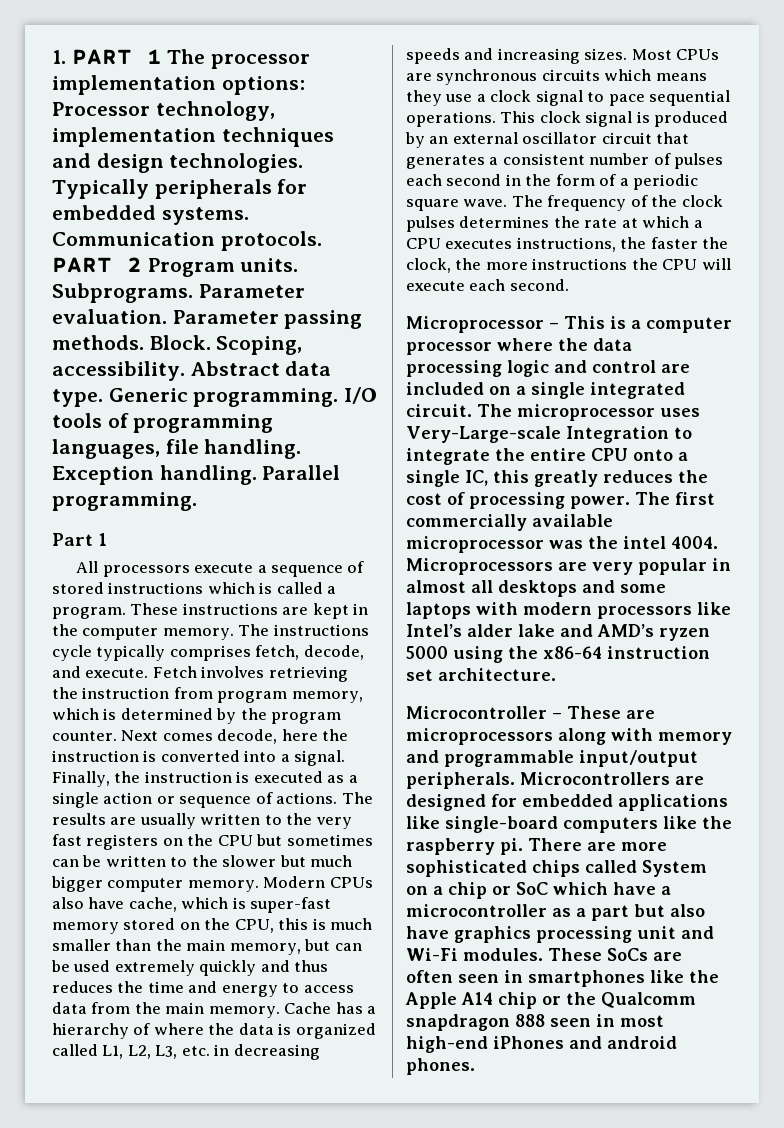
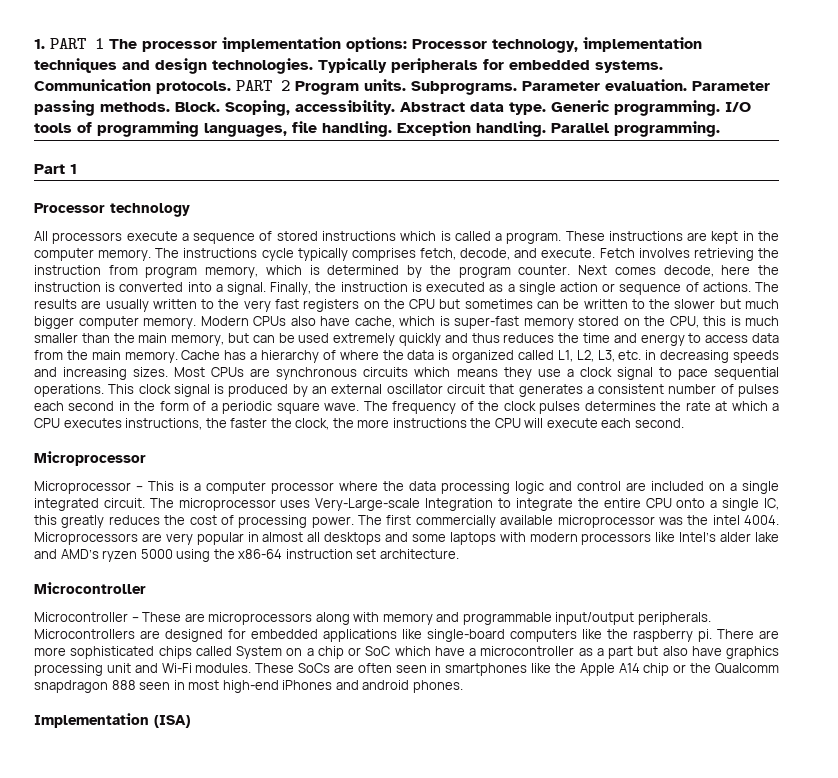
(108, 539) none -> [34,203,190,217] // Processor technology
(544, 324) none -> [34,481,131,494] // Microprocessor
(547, 712) none -> [34,612,128,622] // Microcontroller
(475, 1066) none -> [34,713,190,728] // Implementation (ISA)

